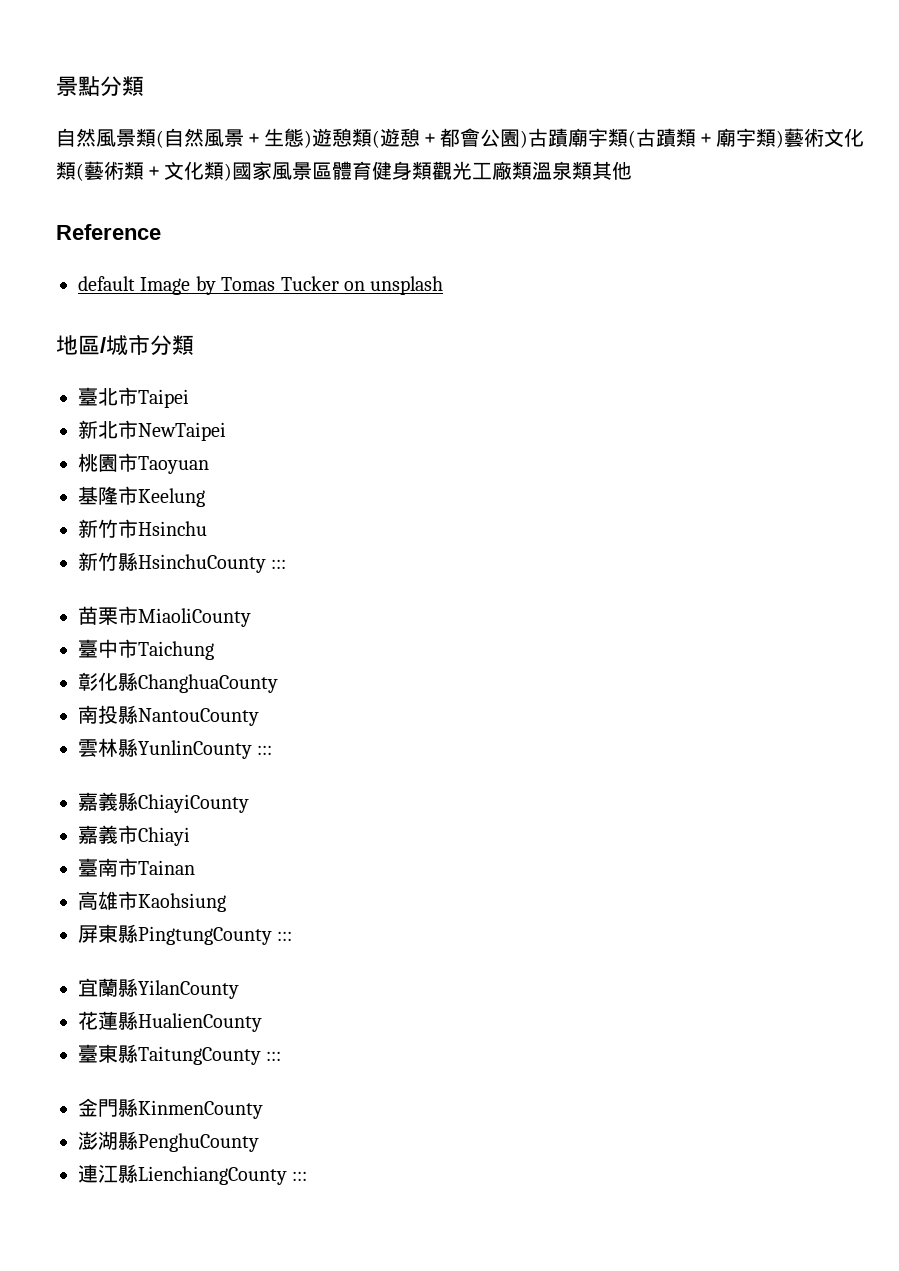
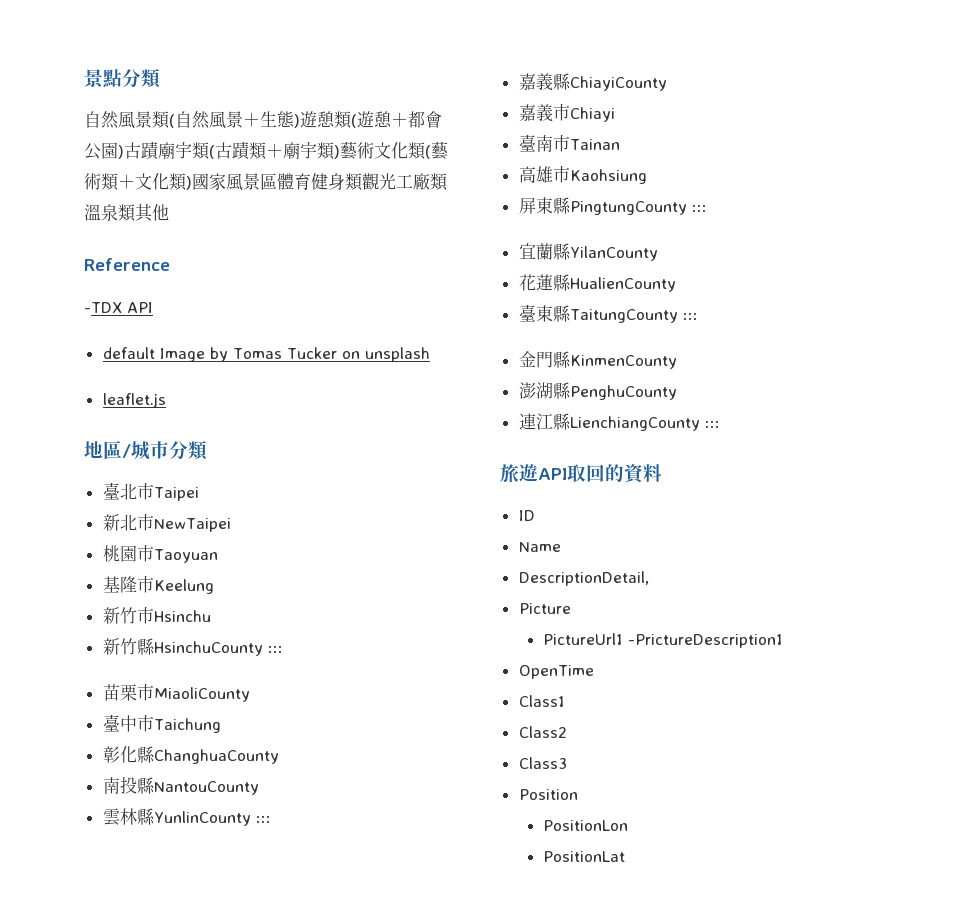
(161, 232) none -> [84,302,153,313] // -TDX API
(444, 285) none -> [102,393,166,408] // leaflet.js
(308, 1176) none -> [500,464,662,483] [518,510,535,521] [518,542,561,552] [518,571,649,586] [518,603,571,614] [543,633,784,648] [518,665,594,679] [518,695,565,707] [518,726,567,738] [518,757,567,769] [518,789,578,800] [543,820,629,831] [543,851,626,862] // 旅遊API取回的資料 // ID // Name // DescriptionDetail, // Picture // PictureUrl1 -PrictureDescription1 // OpenTime // Class1 // Class2 // Class3 // Position // PositionLon // PositionLat

